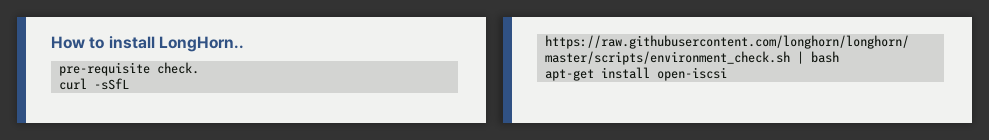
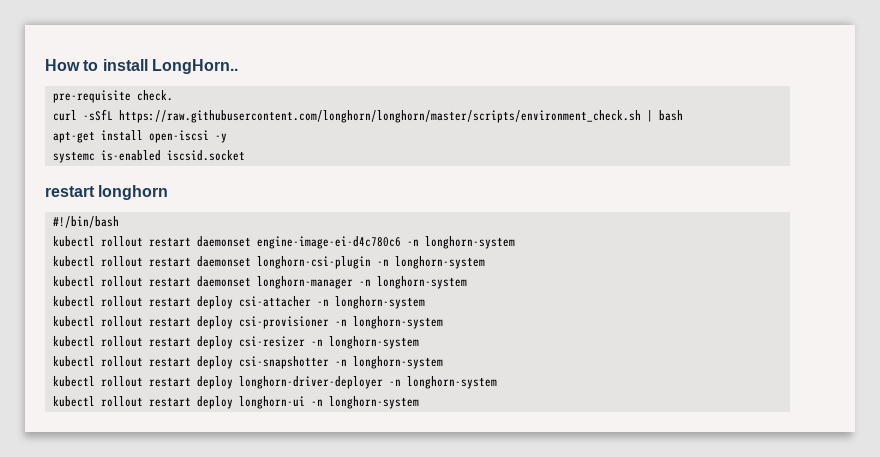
(727, 74) none -> [214,133,227,143] [52,150,245,163] [45,185,169,200] [52,216,119,228] [52,236,515,249] [52,256,485,269] [52,276,467,289] [52,296,425,309] [52,316,443,329] [52,336,419,349] [52,356,443,369] [52,376,497,389] [52,396,419,409] -y // systemc is-enabled iscsid.socket // restart longhorn // #!/bin/bash // kubectl rollout restart daemonset engine-image-ei-d4c780c6 -n longhorn-system // kubectl rollout restart daemonset longhorn-csi-plugin -n longhorn-system // kubectl rollout restart daemonset longhorn-manager -n longhorn-system // kubectl rollout restart deploy csi-attacher -n longhorn-system // kubectl rollout restart deploy csi-provisioner -n longhorn-system // kubectl rollout restart deploy csi-resizer -n longhorn-system // kubectl rollout restart deploy csi-snapshotter -n longhorn-system // kubectl rollout restart deploy longhorn-driver-deployer -n longhorn-system // kubectl rollout restart deploy longhorn-ui -n longhorn-system

